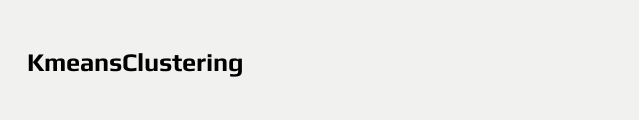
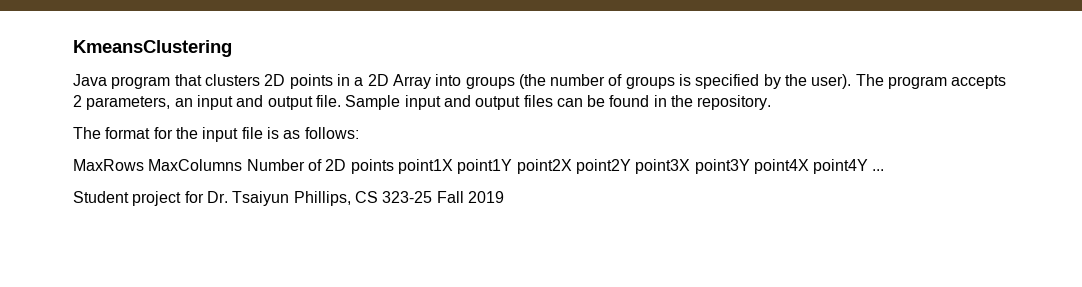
(244, 65) none -> [73,74,1007,89] [73,95,772,110] [73,127,359,142] [73,159,885,174] [73,191,504,206] // Java program that clusters 2D points in a 2D Array into groups (the number of groups is specified by the user). The program accepts 2 parameters, an input and output file. Sample input and output files can be found in the repository. // The format for the input file is as follows: // MaxRows MaxColumns Number of 2D points point1X point1Y point2X point2Y point3X point3Y point4X point4Y ... // Student project for Dr. Tsaiyun Phillips, CS 323-25 Fall 2019

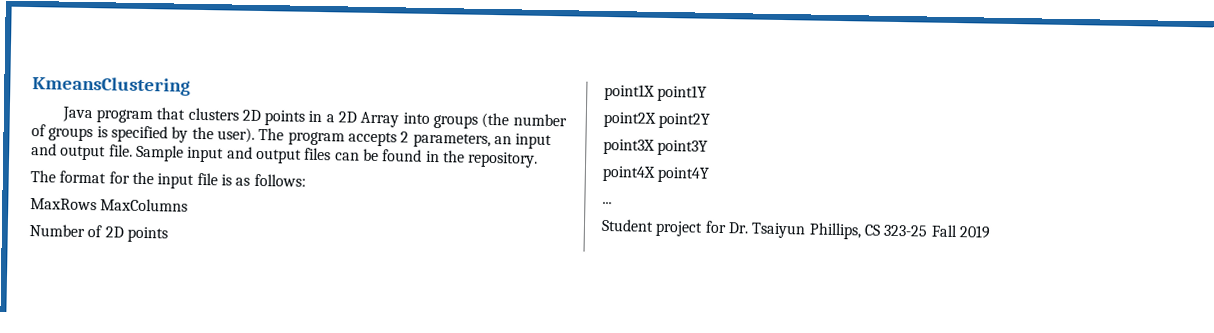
(243, 165) none -> (189, 205) //
(394, 166) none -> (168, 234) //
(513, 166) none -> (708, 93) //
(631, 166) none -> (711, 120) //
(750, 166) none -> (709, 147) //
(869, 166) none -> (710, 174) //

